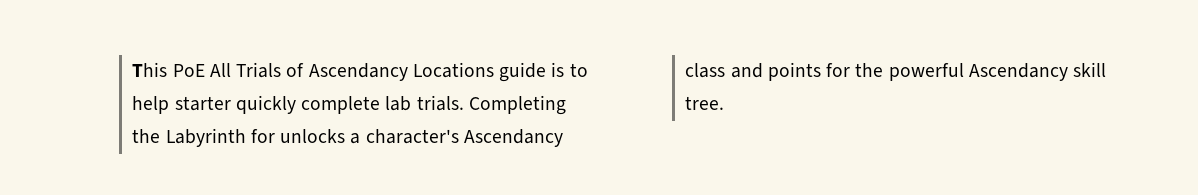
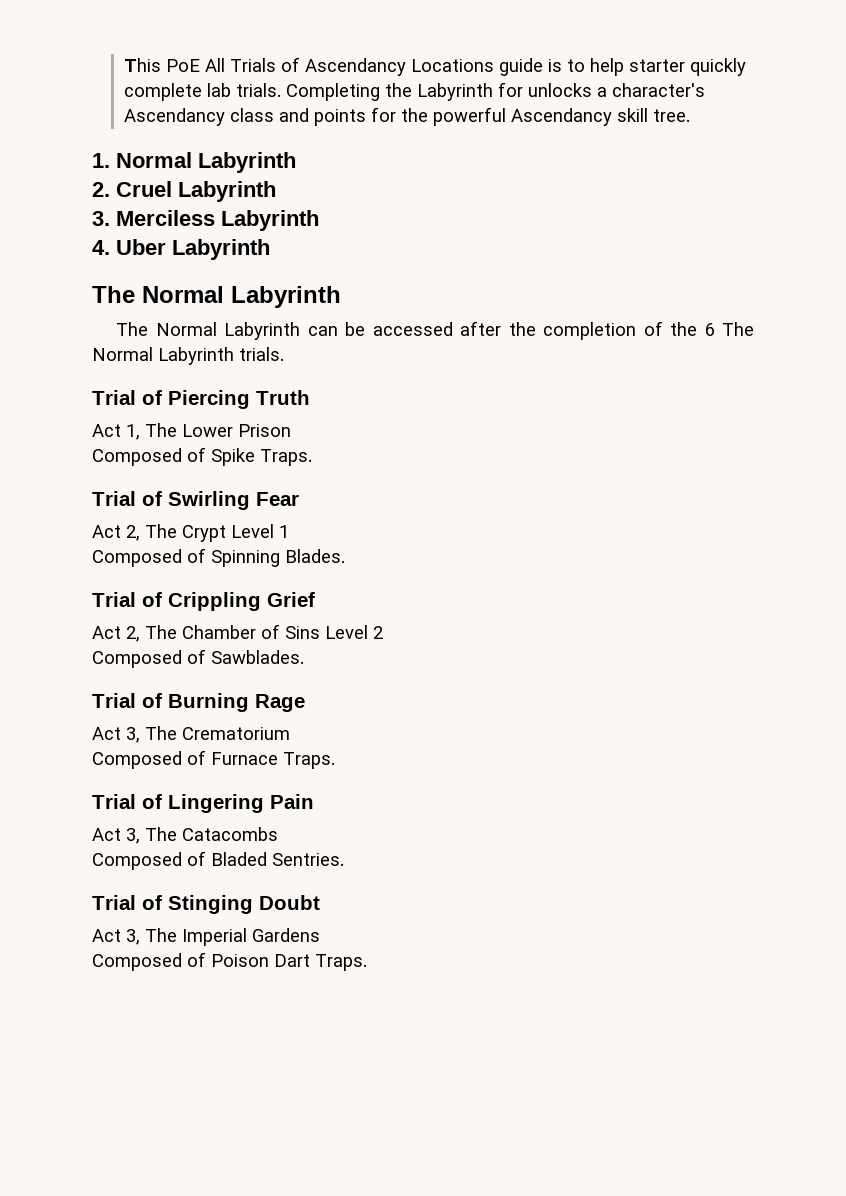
(725, 103) none -> [92,152,296,173] [92,181,276,202] [92,210,319,231] [92,239,270,260] [92,286,341,308] [116,321,755,340] [92,347,284,365] [92,390,310,409] [92,423,291,440] [92,447,312,466] [92,491,299,510] [92,524,289,542] [92,548,345,567] [92,592,315,611] [92,624,383,642] [92,649,304,668] [92,693,305,712] [92,726,290,743] [92,750,335,769] [92,794,314,813] [92,827,278,844] [92,851,344,870] [92,895,320,914] [92,928,320,946] [92,952,367,971] // 1. Normal Labyrinth // 2. Cruel Labyrinth // 3. Merciless Labyrinth // 4. Uber Labyrinth // The Normal Labyrinth // The Normal Labyrinth can be accessed after the completion of the 6 The Normal Labyrinth trials. // Trial of Piercing Truth // Act 1, The Lower Prison // Composed of Spike Traps. // Trial of Swirling Fear // Act 2, The Crypt Level 1 // Composed of Spinning Blades. // Trial of Crippling Grief // Act 2, The Chamber of Sins Level 2 // Composed of Sawblades. // Trial of Burning Rage // Act 3, The Crematorium // Composed of Furnace Traps. // Trial of Lingering Pain // Act 3, The Catacombs // Composed of Bladed Sentries. // Trial of Stinging Doubt // Act 3, The Imperial Gardens // Composed of Poison Dart Traps.

